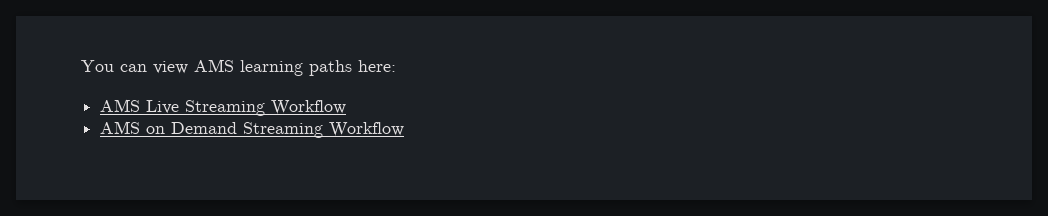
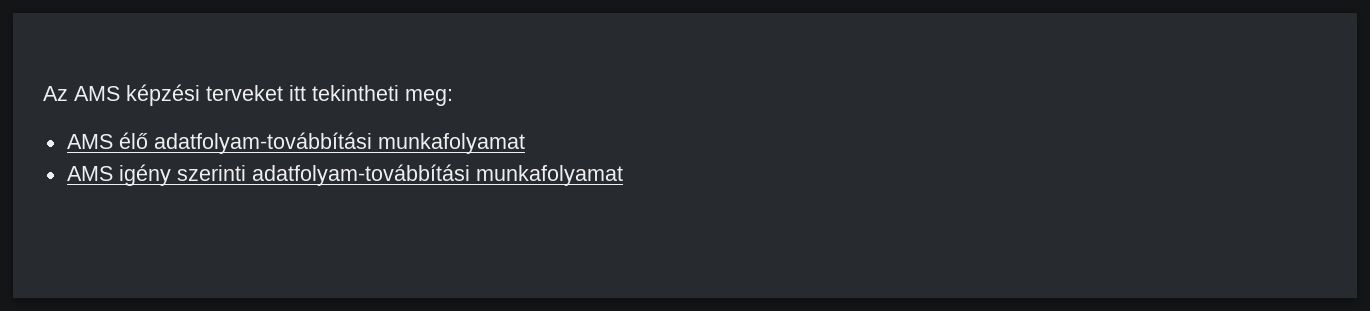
[81,59,396,76] [100,99,347,116] [100,121,405,138] You can view AMS learning paths here: // AMS Live Streaming Workflow // AMS on Demand Streaming Workflow -> [43,84,453,106] [66,132,525,154] [66,164,623,186] Az AMS képzési terveket itt tekintheti meg: // AMS élő adatfolyam-továbbítási munkafolyamat // AMS igény szerinti adatfolyam-továbbítási munkafolyamat

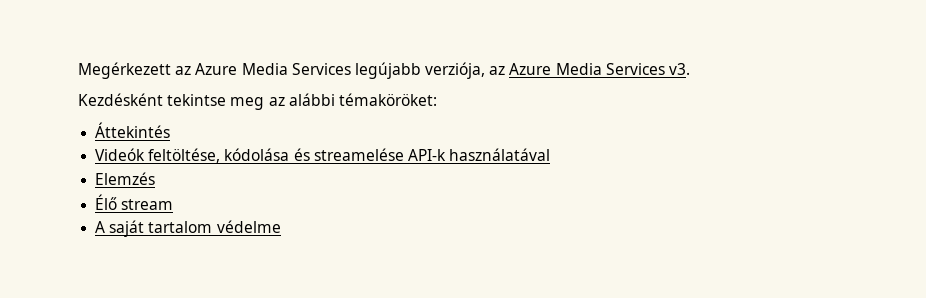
[43,84,453,106] [66,132,525,154] [66,164,623,186] Az AMS képzési terveket itt tekintheti meg: // AMS élő adatfolyam-továbbítási munkafolyamat // AMS igény szerinti adatfolyam-továbbítási munkafolyamat -> [78,62,691,79] [78,93,437,110] [95,122,171,138] [95,148,551,163] [95,172,156,185] [95,194,174,210] [95,220,281,237] Megérkezett az Azure Media Services legújabb verziója, az Azure Media Services v3. // Kezdésként tekintse meg az alábbi témaköröket: // Áttekintés // Videók feltöltése, kódolása és streamelése API-k használatával // Elemzés // Élő stream // A saját tartalom védelme

